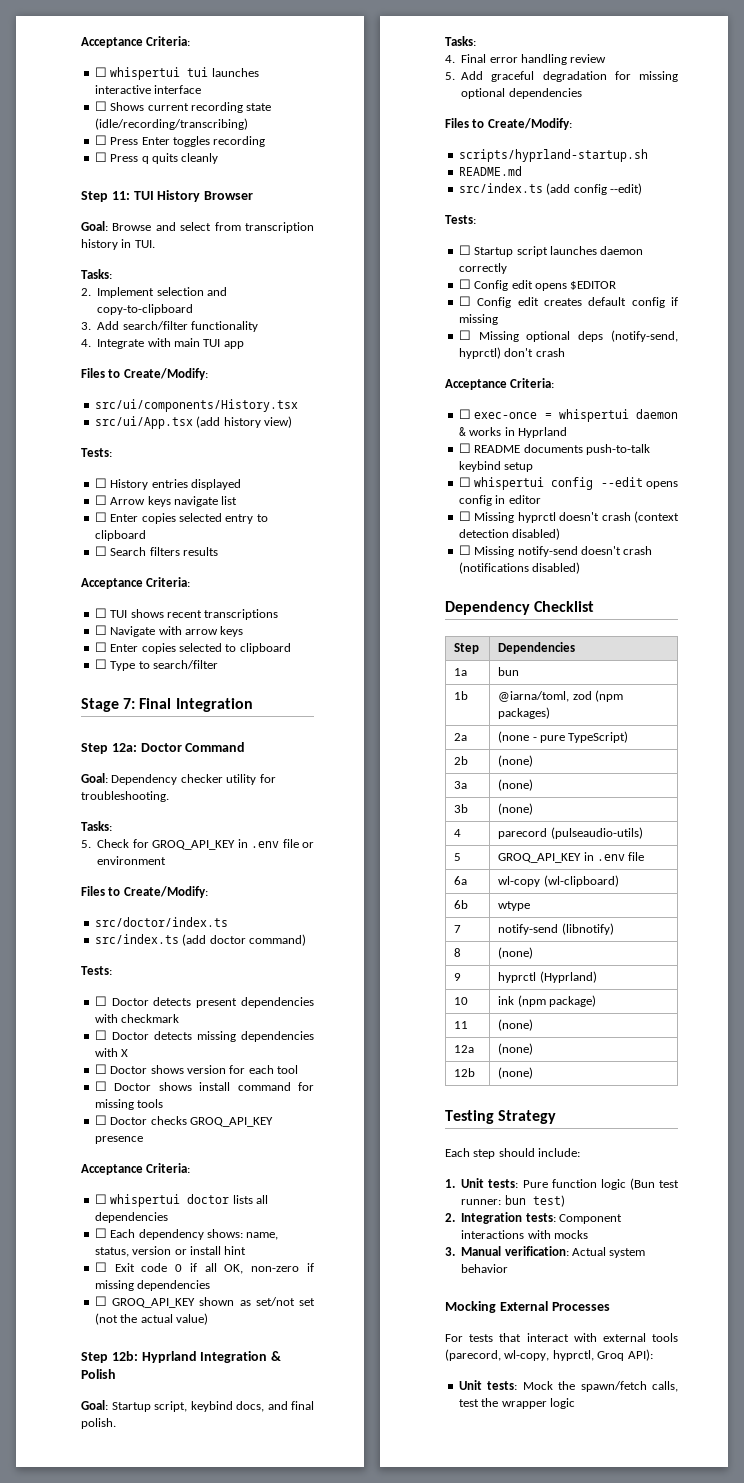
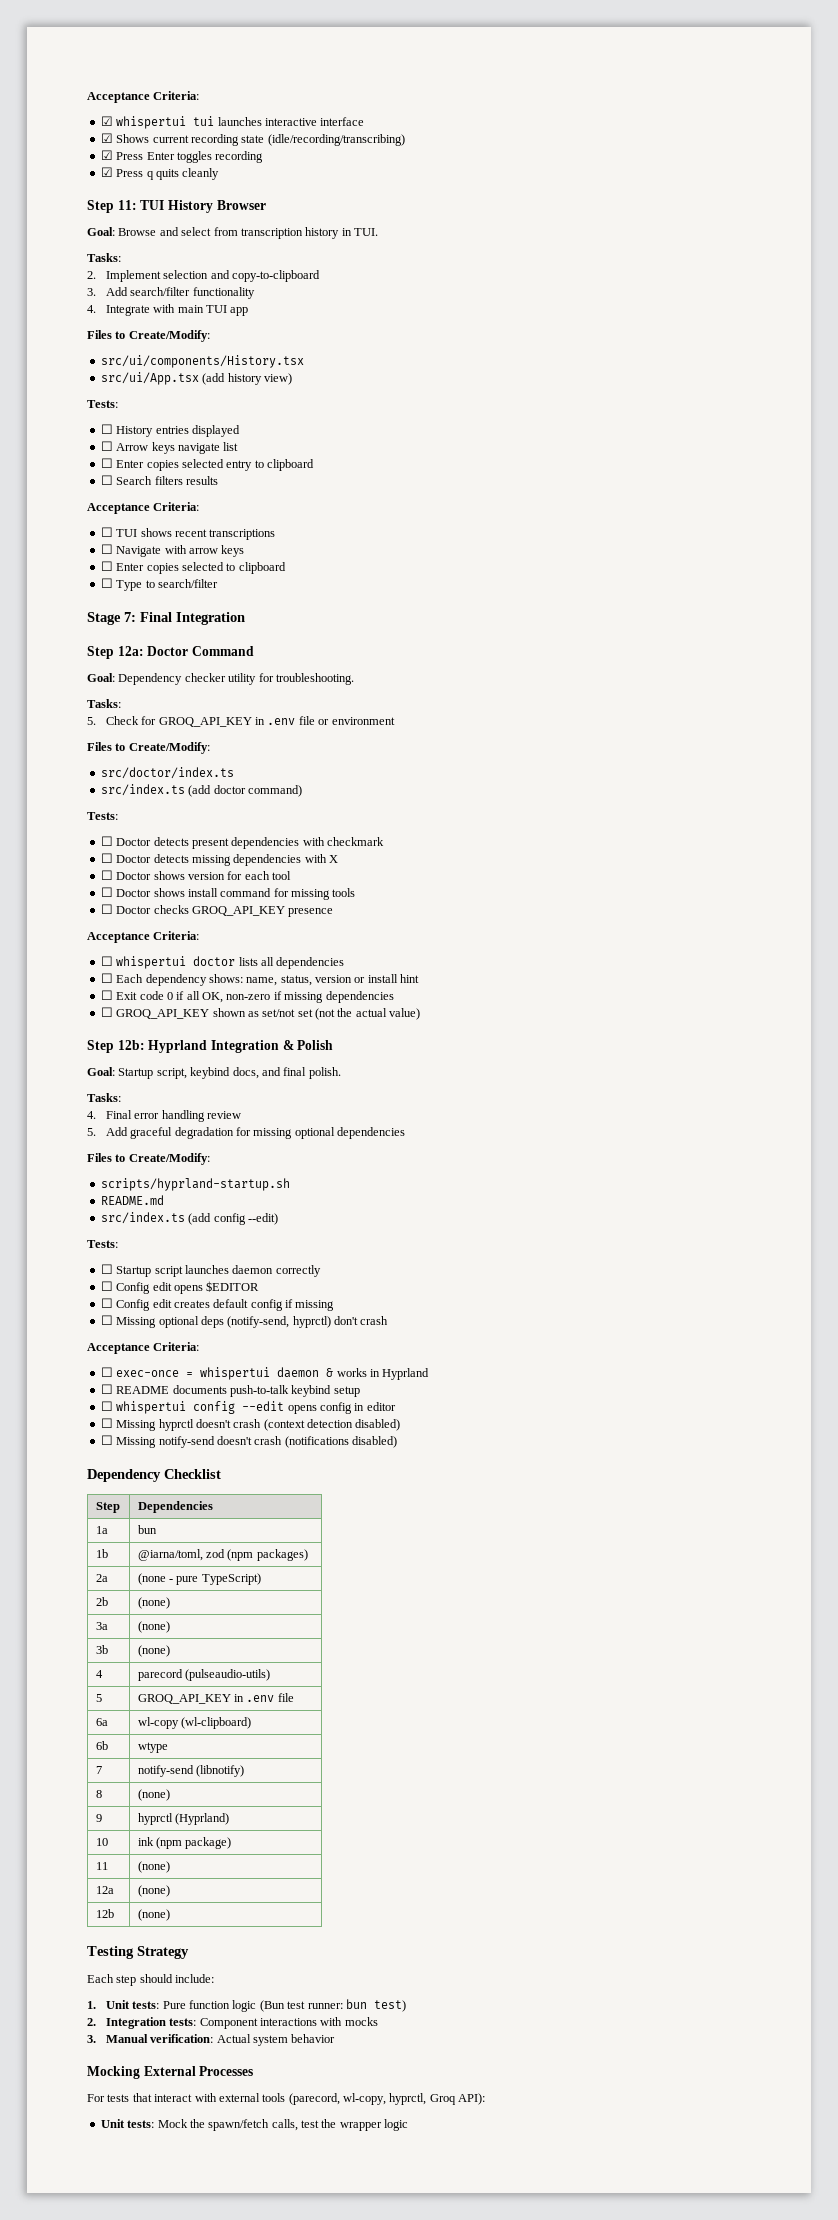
[81,36,191,48] [94,67,107,77] Acceptance Criteria: // ☐ -> [87,91,200,103] [100,116,113,126] Acceptance Criteria: // ☑
[94,101,107,111] ☐ -> [100,133,113,143] ☑
[94,135,107,145] ☐ -> [100,150,113,160] ☑
[94,152,107,162] ☐ -> [100,167,113,177] ☑

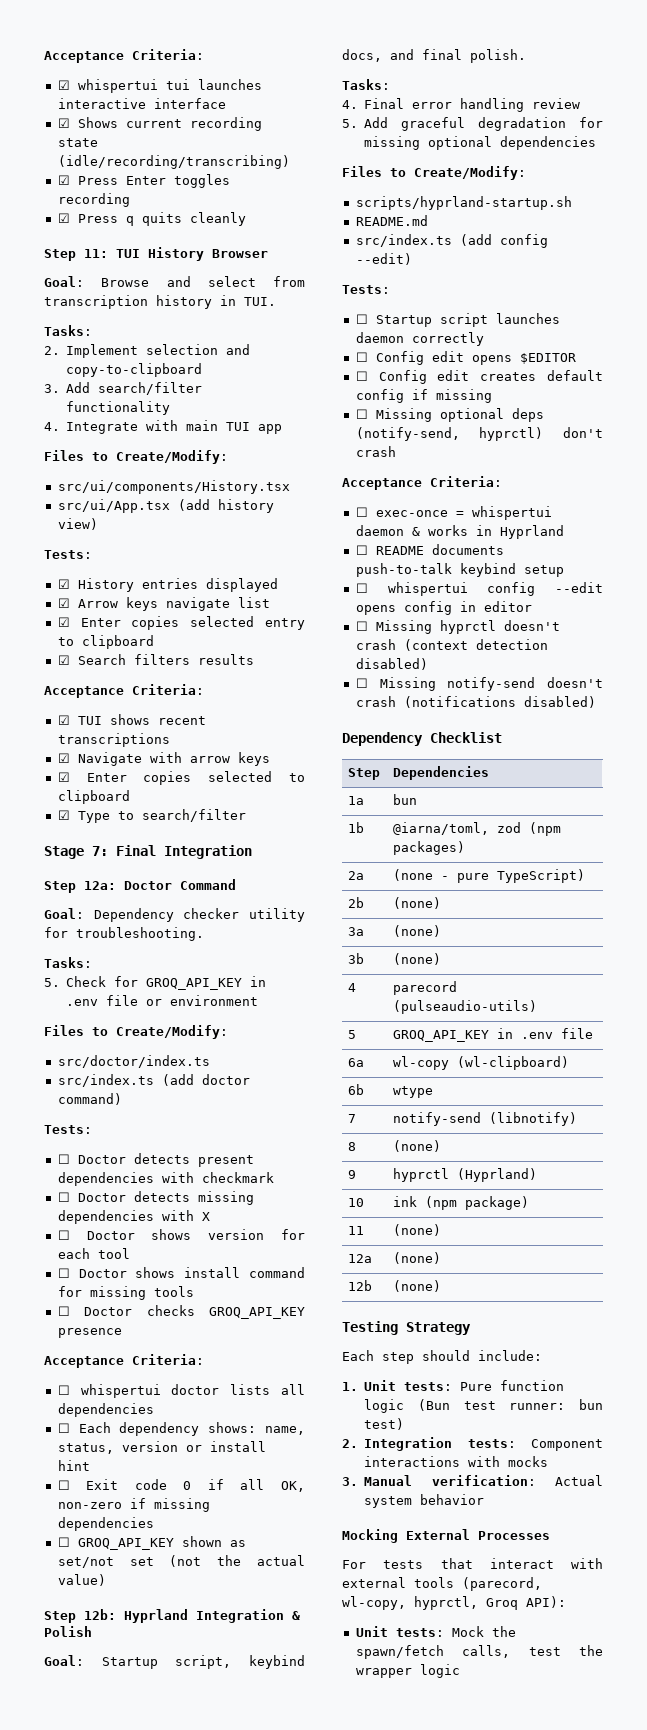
[100,424,113,434] ☐ -> [57,579,70,589] ☑
[100,441,113,451] ☐ -> [57,598,70,608] ☑
[100,458,113,468] ☐ -> [57,617,70,627] ☑
[100,475,113,485] ☐ -> [57,655,70,665] ☑
[100,527,113,537] ☐ -> [57,715,70,725] ☑
[100,544,113,554] ☐ -> [57,753,70,763] ☑
[100,561,113,571] ☐ -> [57,772,70,782] ☑
[100,578,113,588] ☐ -> [57,810,70,820] ☑

